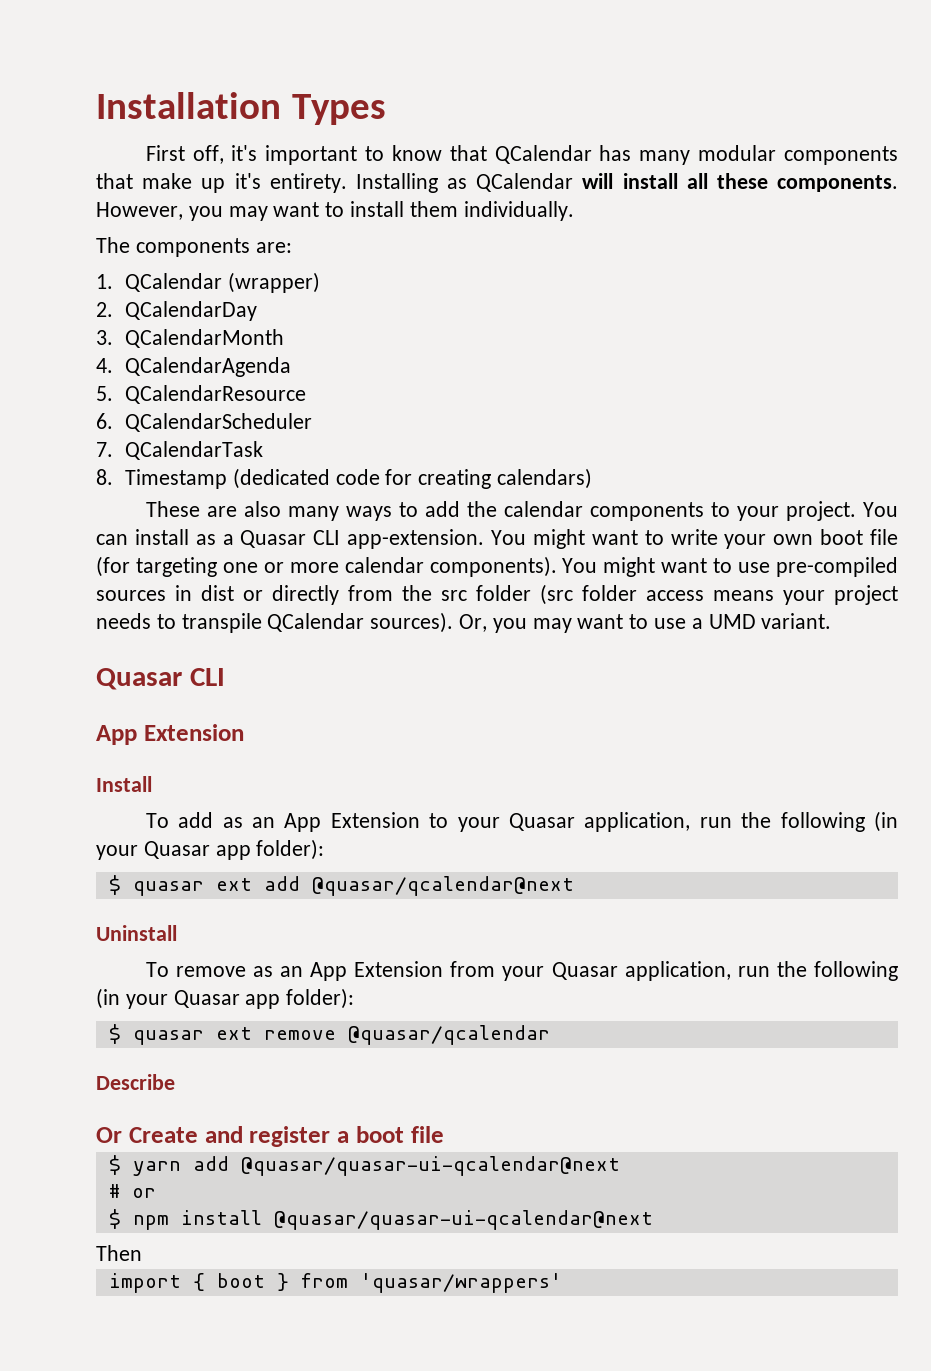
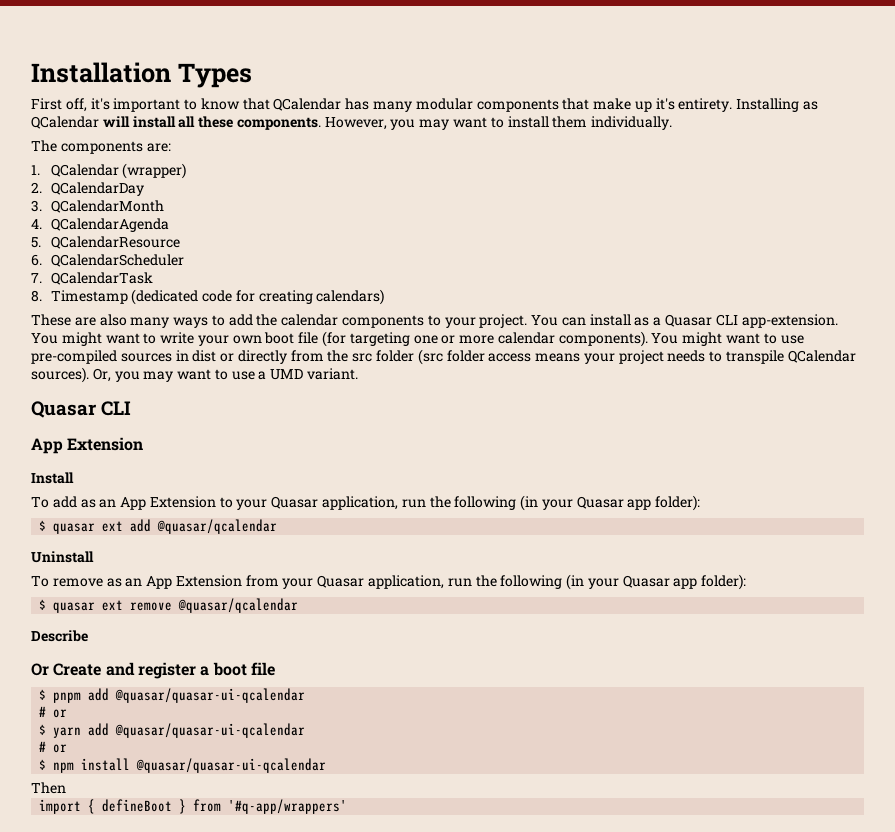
[311,876,574,896] @quasar/qcalendar@next -> [157,519,278,534] @quasar/qcalendar
(444, 1134) none -> [39,688,306,703] [39,706,68,718] // $ pnpm add @quasar/quasar-ui-qcalendar // # or
[240,1156,620,1176] @quasar/quasar-ui-qcalendar@next -> [115,723,306,738] @quasar/quasar-ui-qcalendar
[273,1210,653,1230] @quasar/quasar-ui-qcalendar@next -> [136,758,327,773] @quasar/quasar-ui-qcalendar
[216,1273,265,1288] boot -> [102,799,173,812] defineBoot
[359,1273,562,1293] 'quasar/wrappers' -> [228,799,348,814] '#q-app/wrappers'

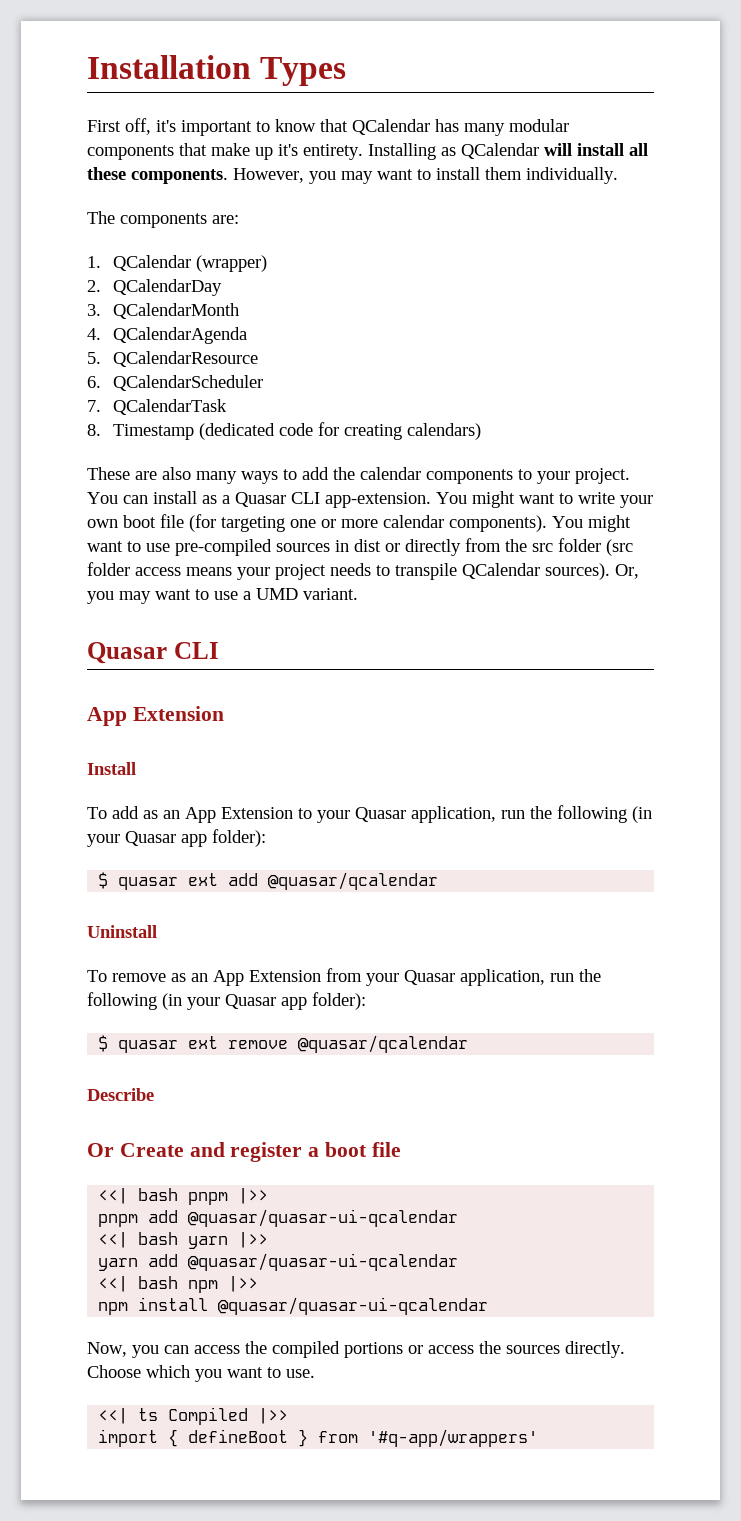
[39,689,47,700] $ -> [98,1188,269,1205] <<| bash pnpm |>> //
[39,706,68,718] [39,724,47,735] # or // $ -> [98,1232,269,1249] <<| bash yarn |>> //
[39,741,68,753] [39,759,47,770] # or // $ -> [98,1276,259,1293] <<| bash npm |>> //
[31,782,66,794] Then -> [87,1341,625,1358] [87,1365,315,1382] [98,1407,289,1425] Now, you can access the compiled portions or access the sources directly. Choose which you want to use. // <<| ts Compiled |>>

